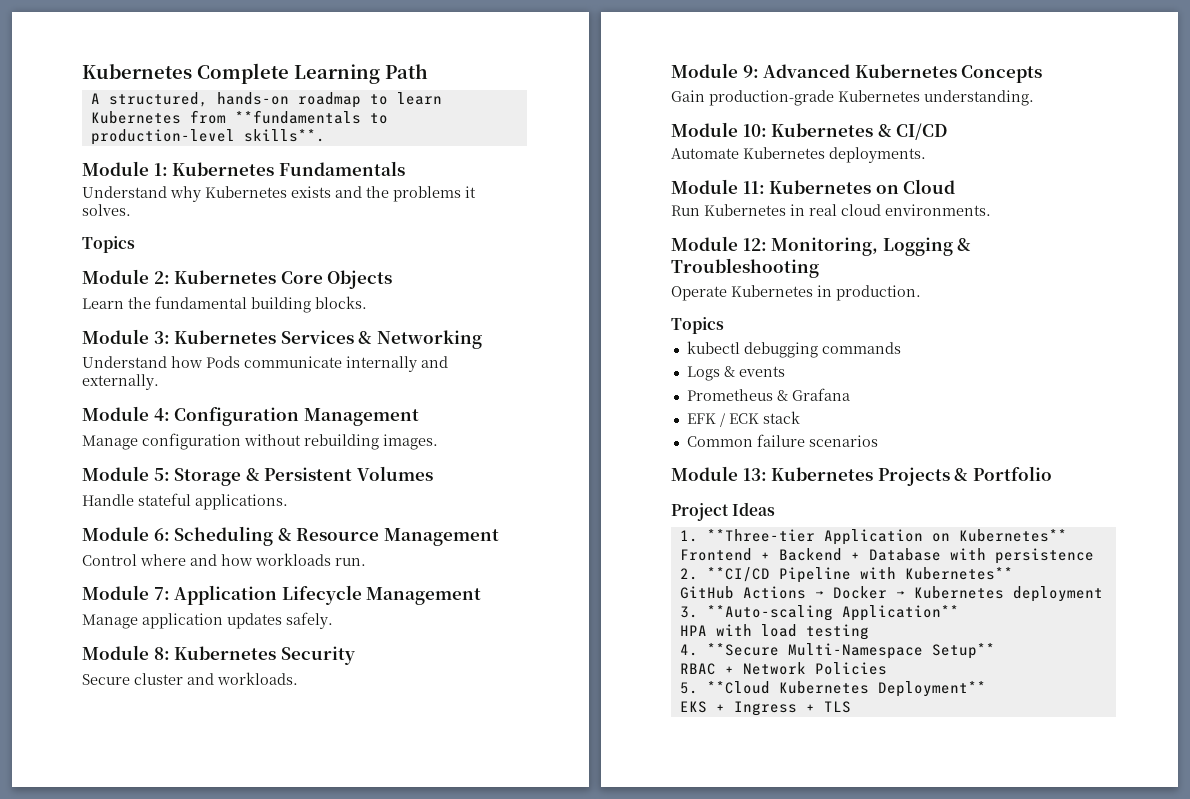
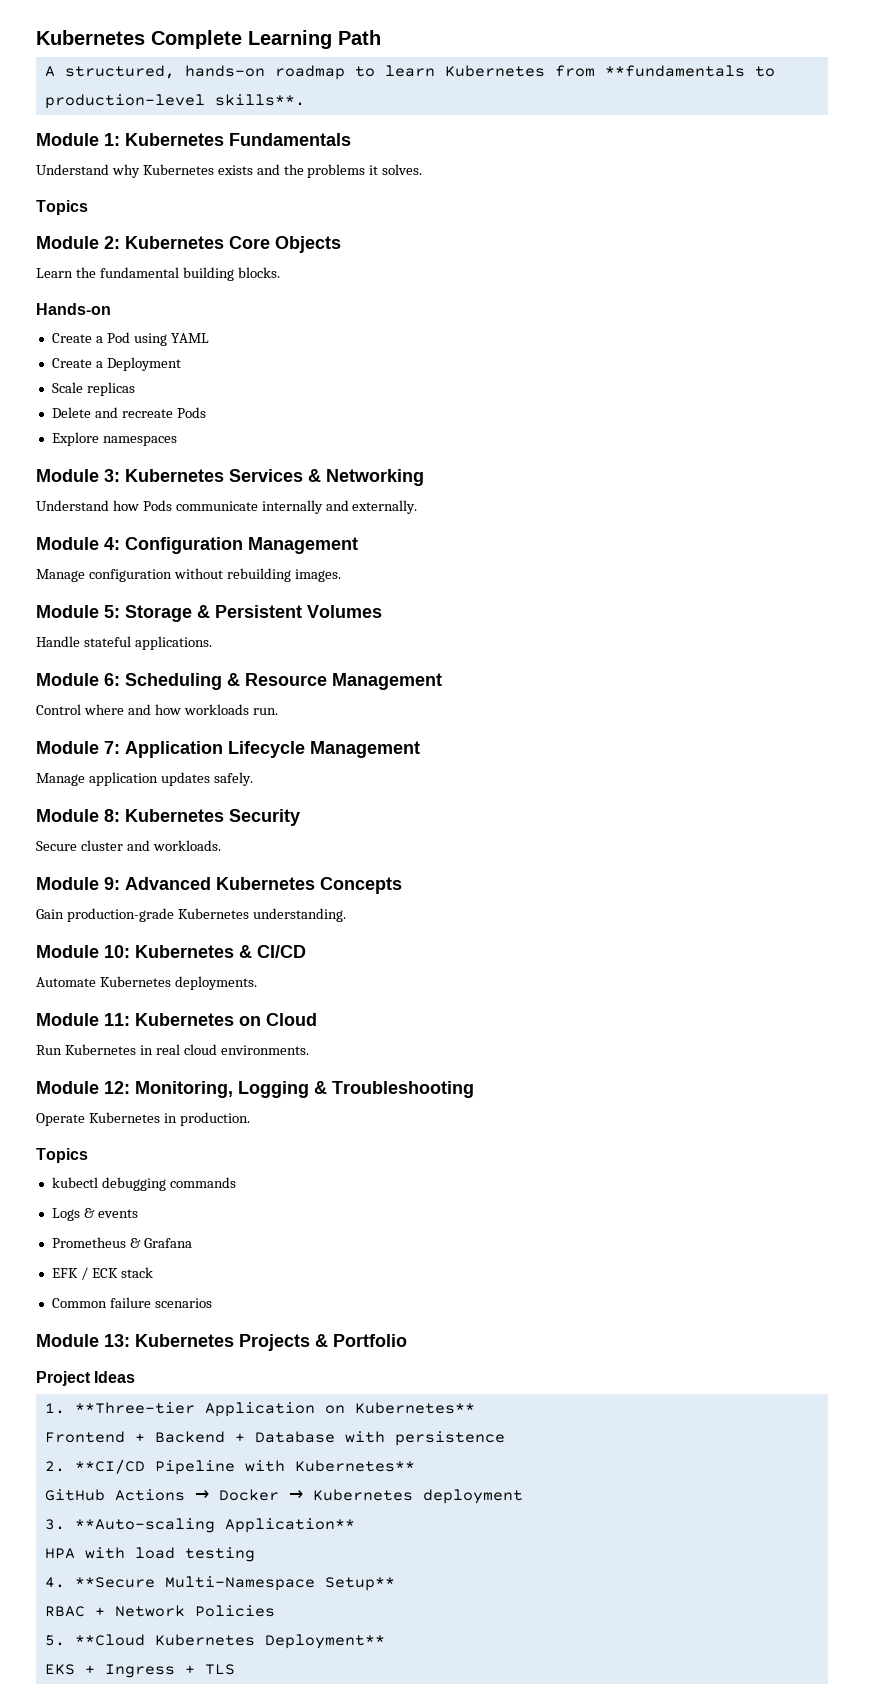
(367, 302) none -> [36,303,111,315] [51,332,209,346] [51,357,181,371] [51,382,135,396] [51,407,206,418] [51,432,177,446] // Hands-on // Create a Pod using YAML // Create a Deployment // Scale replicas // Delete and recreate Pods // Explore namespaces

